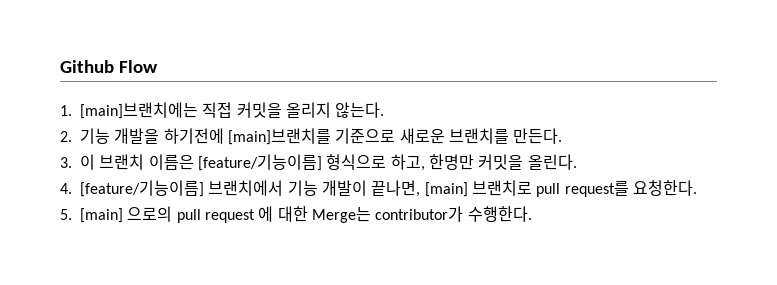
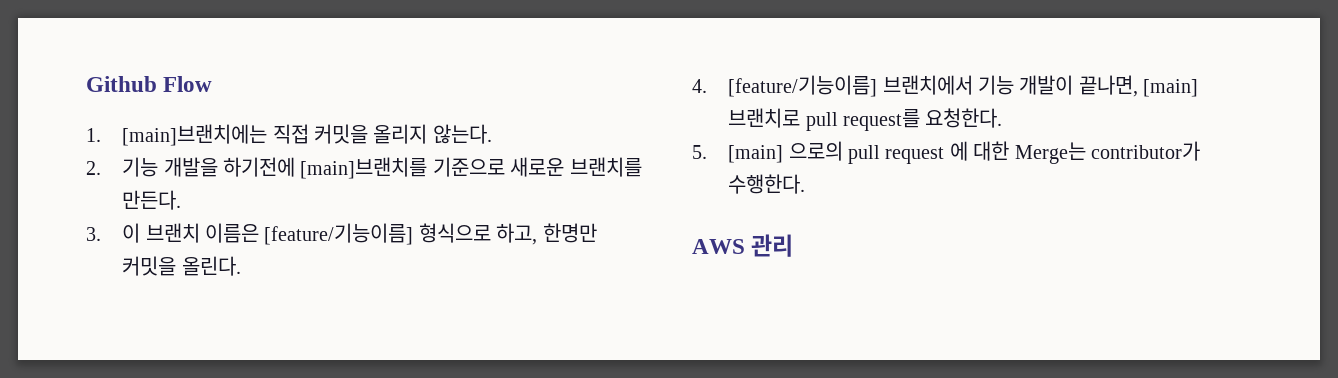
(532, 214) none -> [692,234,794,257] // AWS 관리

